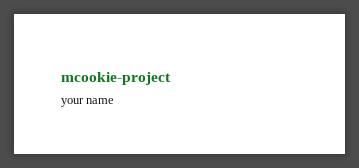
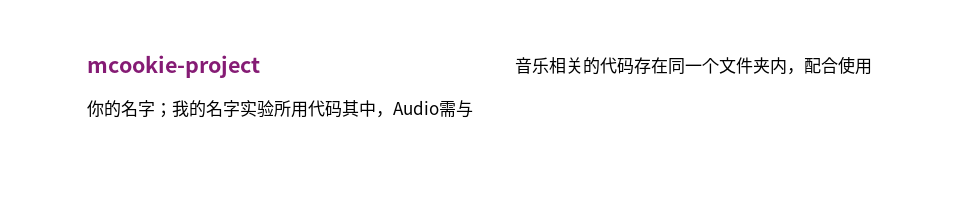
[61,98,115,107] your name -> [87,100,473,118] [515,56,872,75] 你的名字；我的名字实验所用代码其中，Audio需与音乐相关的代码存在同一个文件夹内，配合使用

